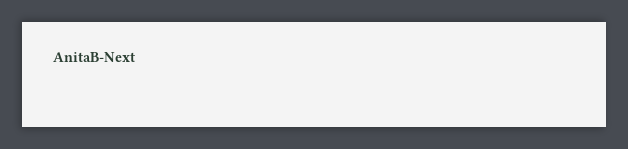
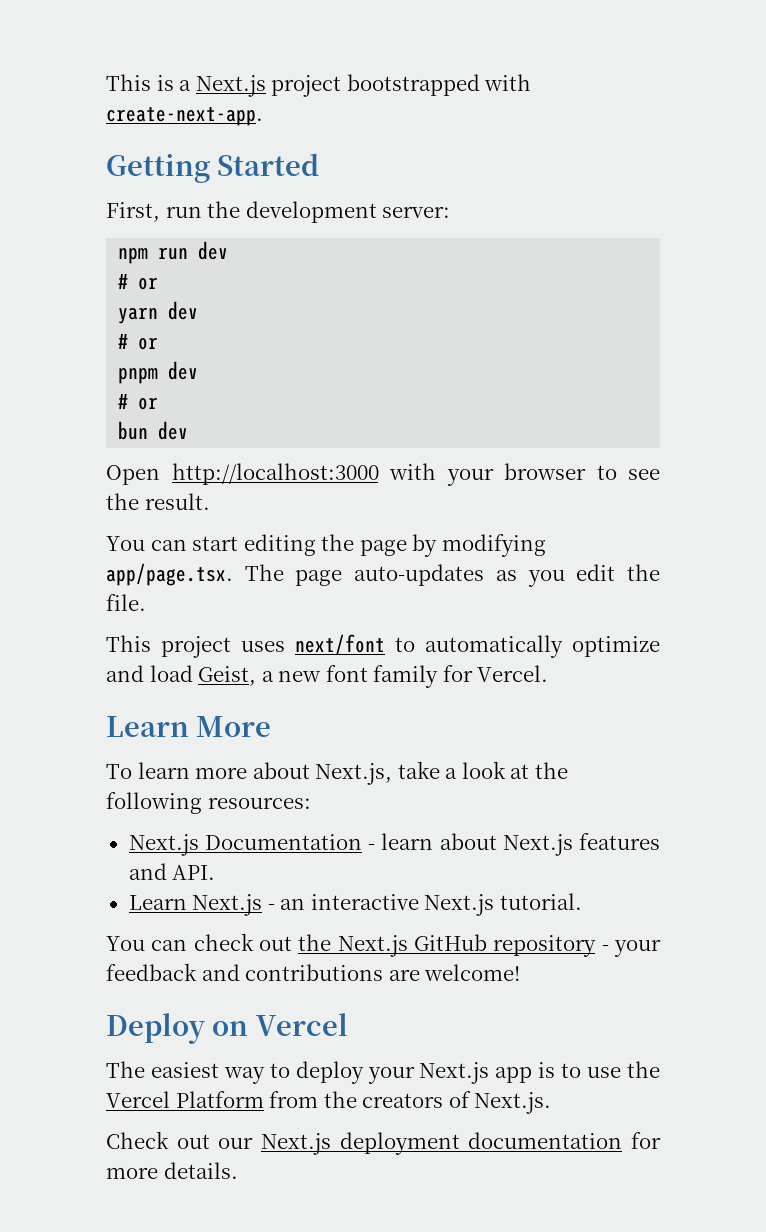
[53,52,135,62] AnitaB-Next -> [106,74,532,97] [106,107,263,126] [106,153,320,183] [106,201,451,223] [118,241,229,264] [118,273,159,290] [118,301,199,324] [118,333,159,350] [118,361,199,384] [118,393,159,410] [118,421,189,440] [106,463,660,486] [106,493,210,510] [106,534,546,557] [106,563,660,587] [106,594,146,611] [106,634,660,658] [106,665,549,688] [106,716,272,737] [106,761,568,785] [106,792,311,814] [128,833,660,856] [128,863,216,880] [128,893,582,916] [106,933,661,957] [106,963,521,981] [106,1013,348,1044] [106,1061,661,1084] [106,1091,552,1114] [106,1131,661,1155] [106,1162,238,1179] This is a Next.js project bootstrapped with create-next-app. // Getting Started // First, run the development server: // npm run dev // # or // yarn dev // # or // pnpm dev // # or // bun dev // Open http://localhost:3000 with your browser to see the result. // You can start editing the page by modifying app/page.tsx. The page auto-updates as you edit the file. // This project uses next/font to automatically optimize and load Geist, a new font family for Vercel. // Learn More // To learn more about Next.js, take a look at the following resources: // Next.js Documentation - learn about Next.js features and API. // Learn Next.js - an interactive Next.js tutorial. // You can check out the Next.js GitHub repository - your feedback and contributions are welcome! // Deploy on Vercel // The easiest way to deploy your Next.js app is to use the Vercel Platform from the creators of Next.js. // Check out our Next.js deployment documentation for more details.

